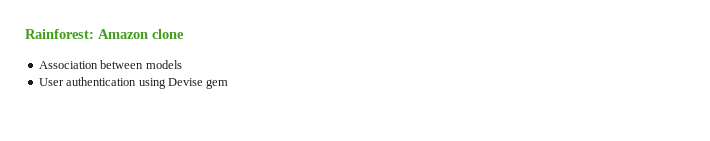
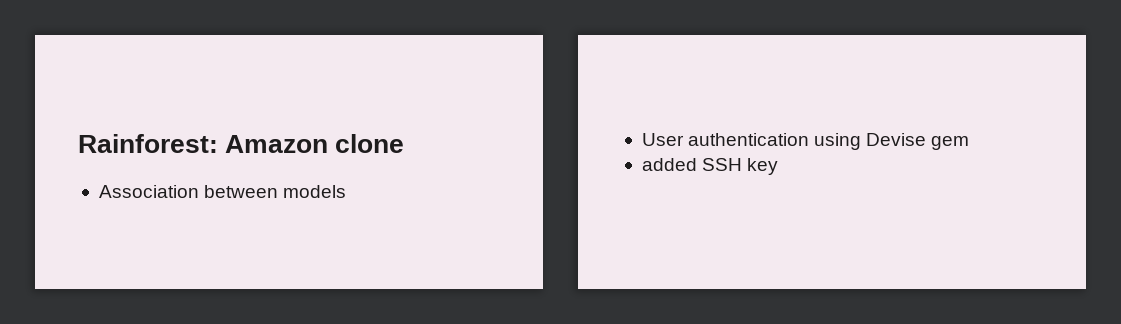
(229, 84) none -> [641,158,779,175] // added SSH key

